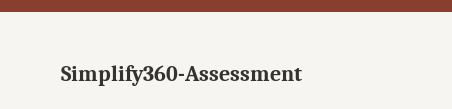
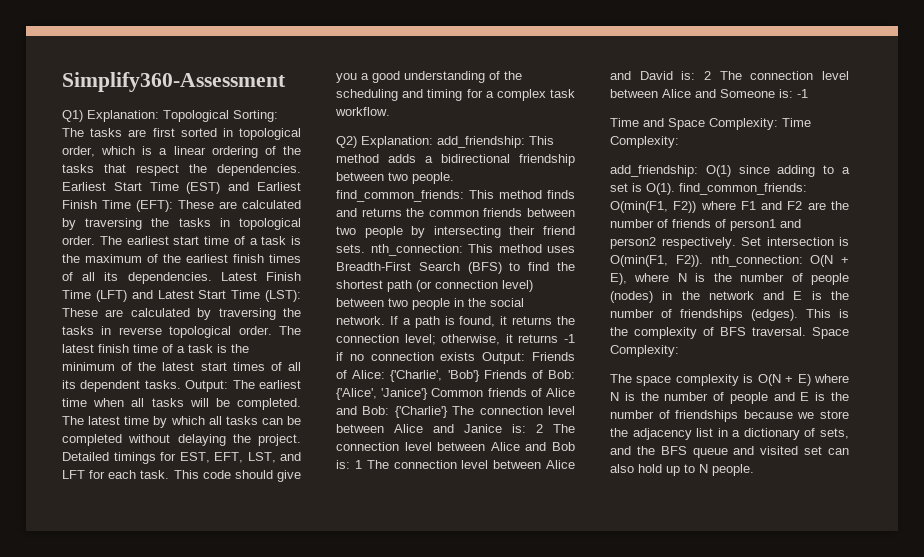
(302, 75) none -> [62,110,278,122] [62,128,301,140] [62,146,301,158] [62,164,301,176] [62,182,301,194] [62,200,301,212] [62,218,301,230] [62,236,301,245] [62,254,301,263] [62,272,301,284] [62,290,301,302] [62,308,301,320] [62,326,301,338] [62,344,249,353] [62,362,301,371] [62,380,301,392] [62,398,301,410] [62,416,301,428] [62,434,301,446] [62,452,301,464] [62,470,301,482] [336,71,522,83] [336,89,575,101] [335,107,390,116] [336,136,554,148] [336,154,575,166] [336,172,454,184] [336,190,575,202] [336,208,575,217] [336,226,575,238] [336,244,575,256] [336,262,575,274] [336,280,533,292] [336,298,524,310] [336,316,575,328] [336,334,575,345] [336,352,575,364] [336,370,575,382] [336,388,575,400] [336,406,575,418] [336,424,575,433] [336,442,575,451] [336,460,575,469] [610,71,849,80] [610,89,808,98] [610,118,811,130] [610,136,679,148] [610,165,850,177] [610,183,807,195] [610,201,849,213] [610,219,801,231] [610,237,849,249] [610,255,849,267] [610,273,849,285] [610,291,849,303] [610,309,849,321] [610,327,849,339] [610,345,679,357] [610,374,849,386] [610,392,849,404] [610,410,849,422] [610,428,849,440] [610,446,849,458] [610,464,754,476] // Q1) Explanation: Topological Sorting: The tasks are first sorted in topological order, which is a linear ordering of the tasks that respect the dependencies. Earliest Start Time (EST) and Earliest Finish Time (EFT): These are calculated by traversing the tasks in topological order. The earliest start time of a task is the maximum of the earliest finish times of all its dependencies. Latest Finish Time (LFT) and Latest Start Time (LST): These are calculated by traversing the tasks in reverse topological order. The latest finish time of a task is the minimum of the latest start times of all its dependent tasks. Output: The earliest time when all tasks will be completed. The latest time by which all tasks can be completed without delaying the project. Detailed timings for EST, EFT, LST, and LFT for each task. This code should give you a good understanding of the scheduling and timing for a complex task workflow. // Q2) Explanation: add_friendship: This method adds a bidirectional friendship between two people. find_common_friends: This method finds and returns the common friends between two people by intersecting their friend sets. nth_connection: This method uses Breadth-First Search (BFS) to find the shortest path (or connection level) between two people in the social network. If a path is found, it returns the connection level; otherwise, it returns -1 if no connection exists Output: Friends of Alice: {'Charlie', 'Bob'} Friends of Bob: {'Alice', 'Janice'} Common friends of Alice and Bob: {'Charlie'} The connection level between Alice and Janice is: 2 The connection level between Alice and Bob is: 1 The connection level between Alice and David is: 2 The connection level between Alice and Someone is: -1 // Time and Space Complexity: Time Complexity: // add_friendship: O(1) since adding to a set is O(1). find_common_friends: O(min(F1, F2)) where F1 and F2 are the number of friends of person1 and person2 respectively. Set intersection is O(min(F1, F2)). nth_connection: O(N + E), where N is the number of people (nodes) in the network and E is the number of friendships (edges). This is the complexity of BFS traversal. Space Complexity: // The space complexity is O(N + E) where N is the number of people and E is the number of friendships because we store the adjacency list in a dictionary of sets, and the BFS queue and visited set can also hold up to N people.

